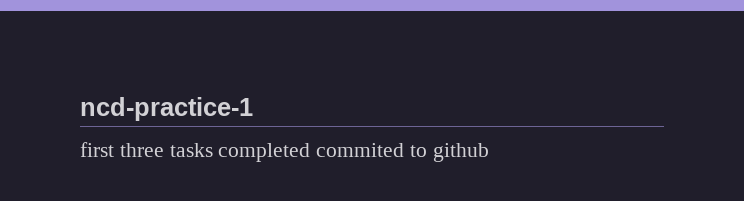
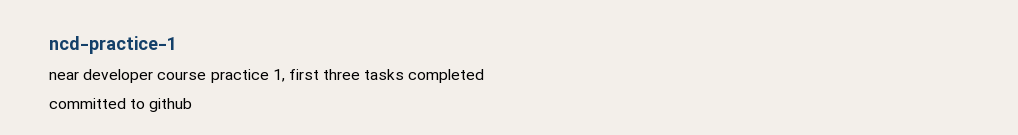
(253, 109) none -> [49,69,285,83] near developer course practice 1,
[316,143,405,157] commited -> [49,98,126,109] // committed

